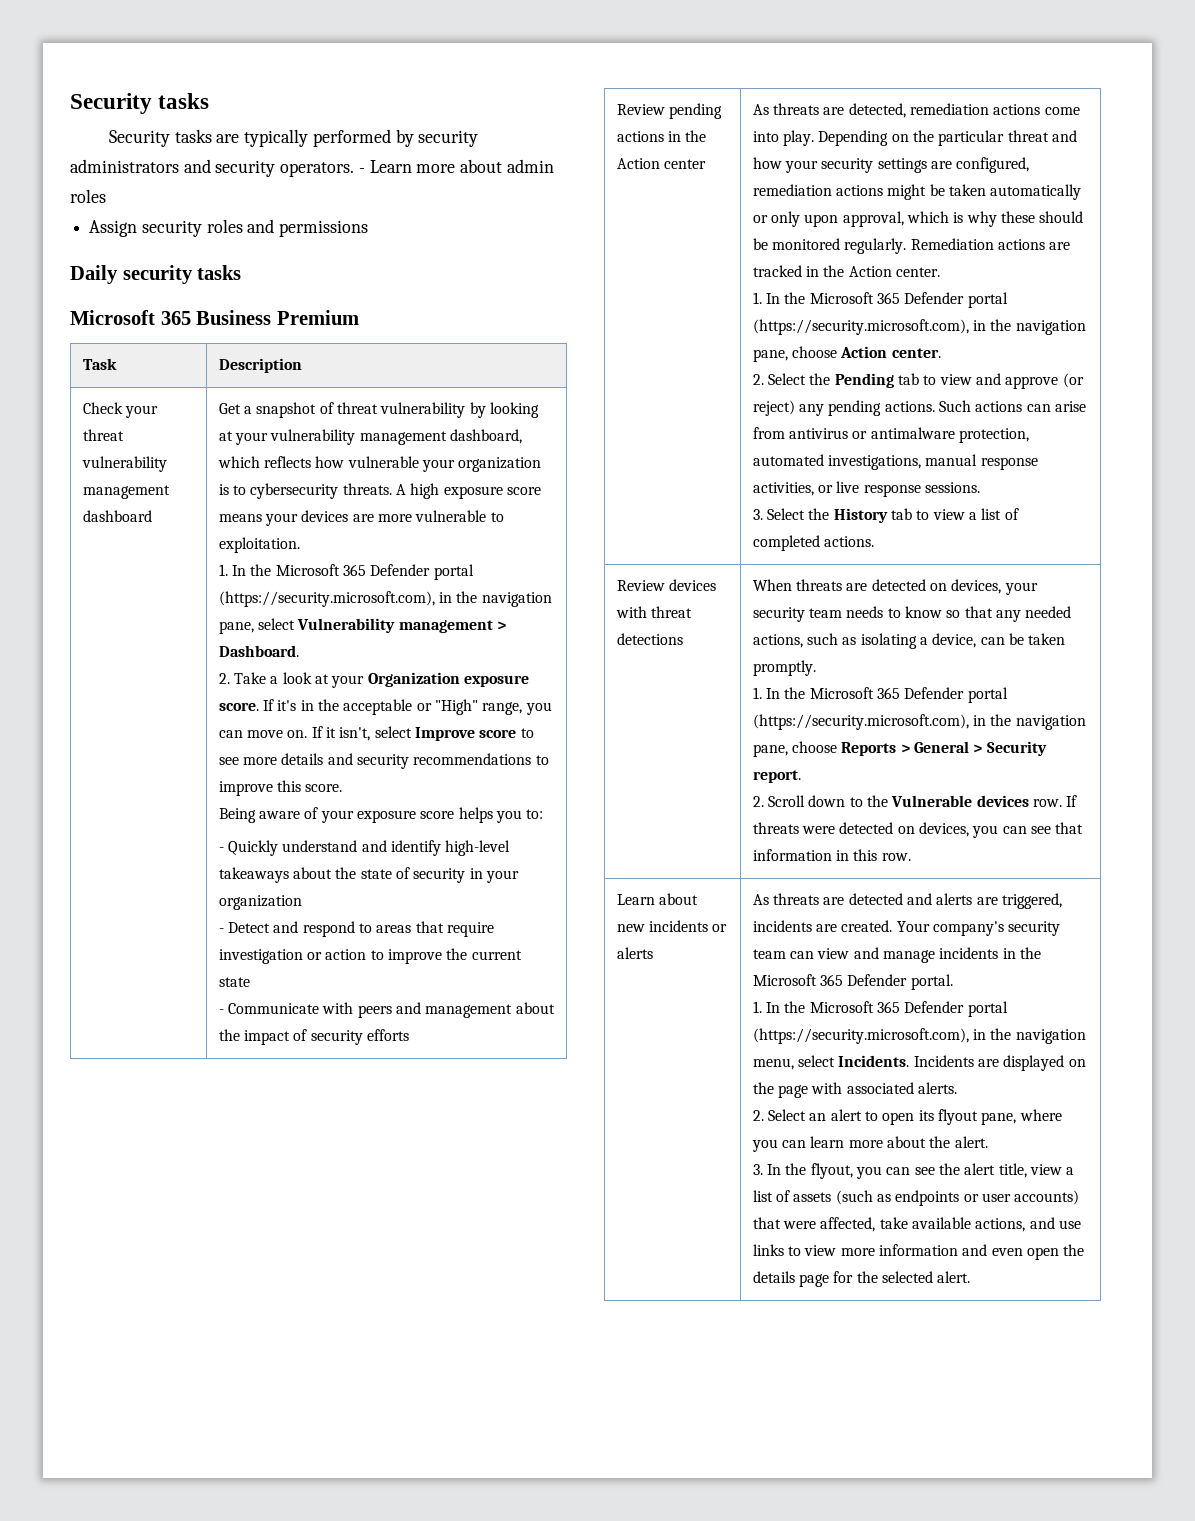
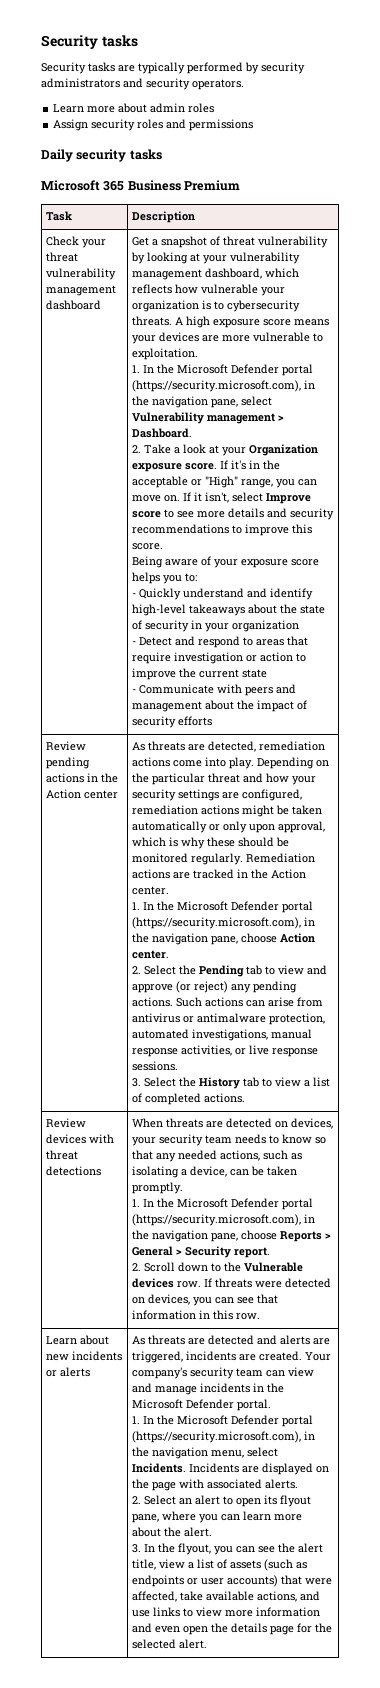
[358,168,365,173] - -> (244, 84) //
[342,564,366,576] 365 -> (229, 369) none
[876,292,900,304] 365 -> (229, 906) none
[876,687,900,699] 365 -> (229, 1203) none
[819,974,843,986] 365 -> (184, 1404) none
[876,1001,900,1013] 365 -> (229, 1420) none

